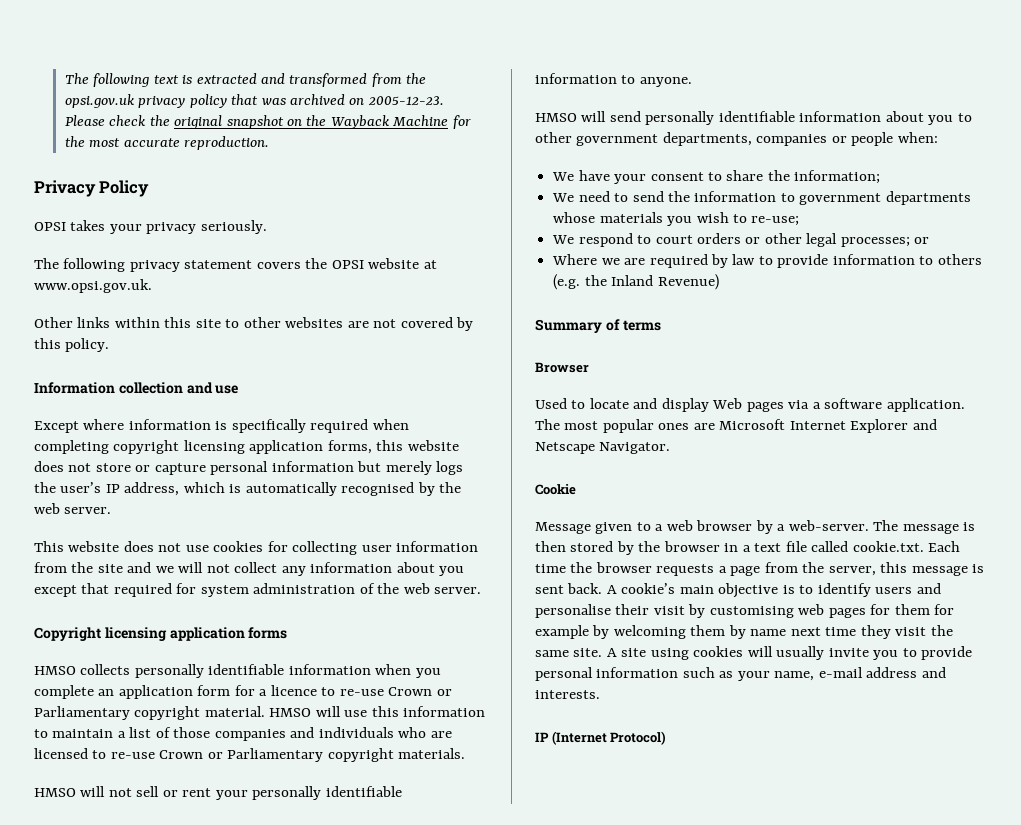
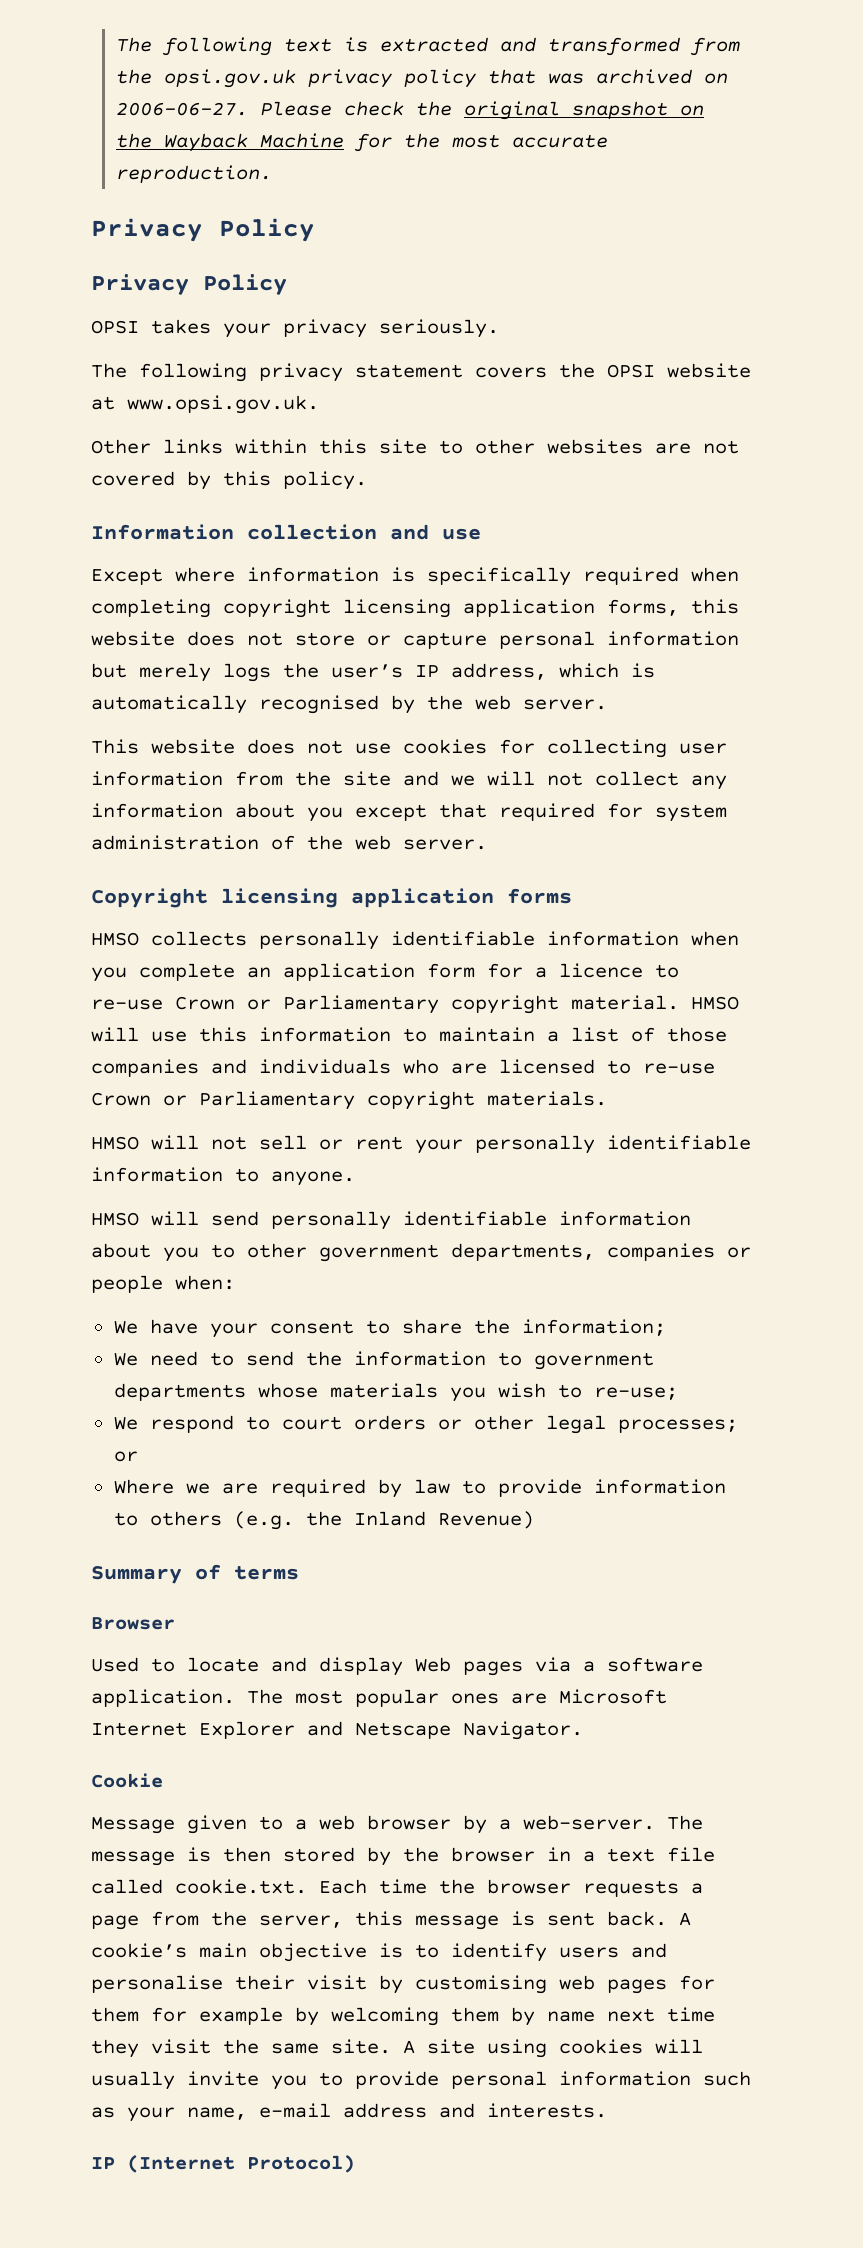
[367,96,444,106] 2005-12-23. -> [116,102,249,116] 2006-06-27.
(150, 188) none -> [91,274,287,295] // Privacy Policy

